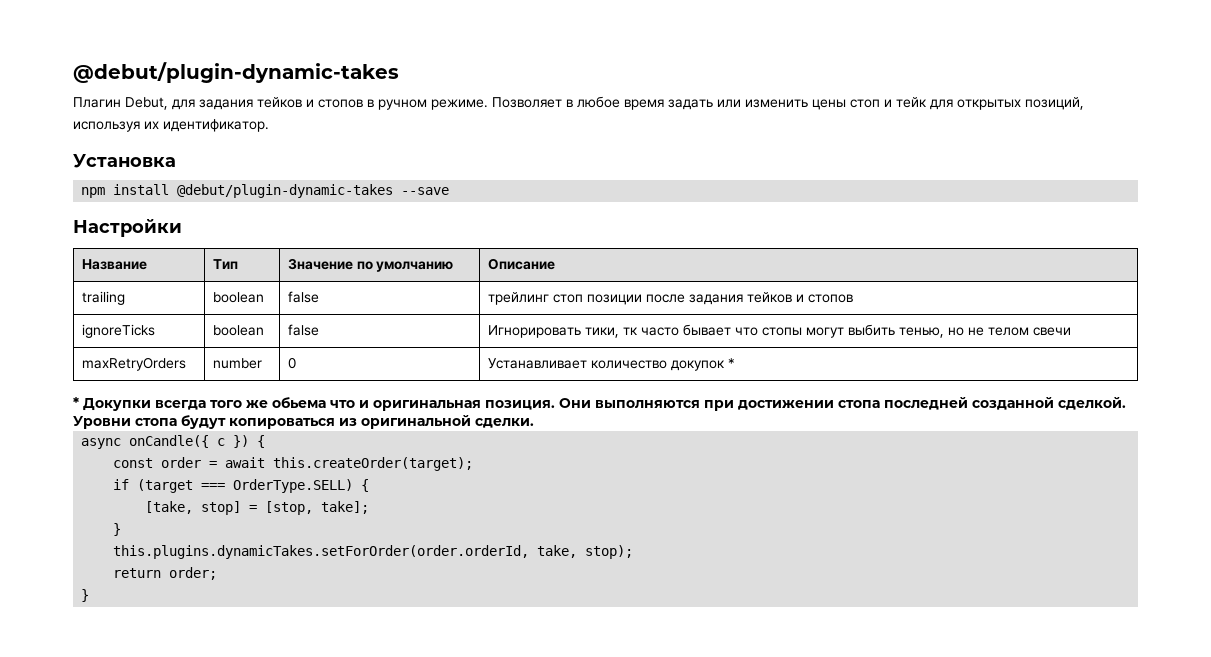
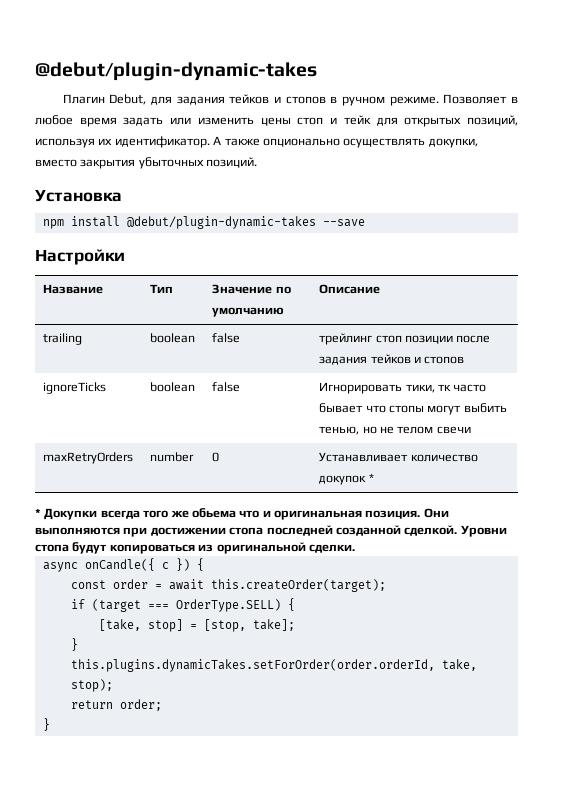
(269, 125) none -> [213,136,478,148] [35,157,258,169] А также опционально осуществлять докупки, вместо закрытия убыточных позиций.

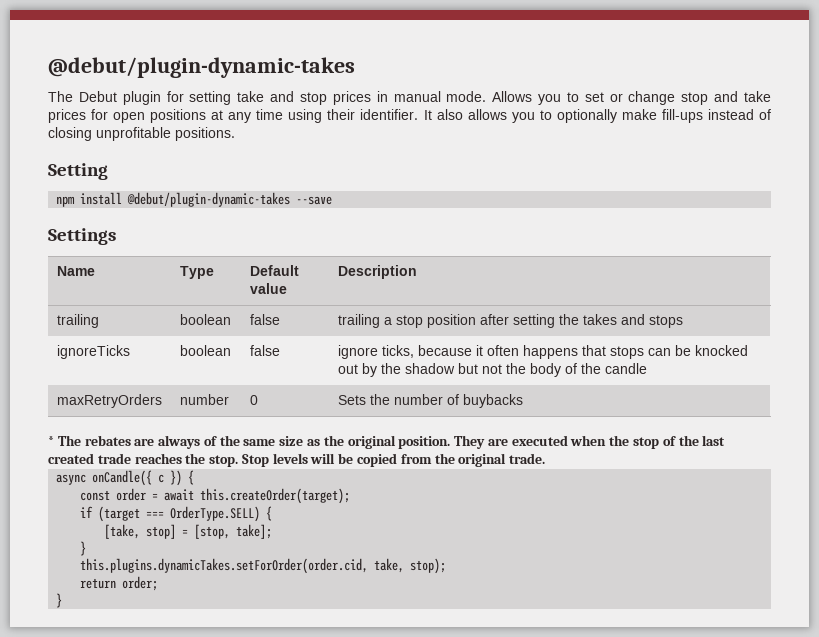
[62,94,518,106] [35,115,518,127] [35,136,478,148] [35,157,258,169] [35,189,122,202] [42,216,365,229] [35,249,125,265] [43,284,104,294] [150,284,174,293] [212,284,291,294] [212,307,285,317] [319,284,381,294] [43,333,83,345] [150,333,196,343] [212,333,241,343] [319,333,491,345] [319,354,465,365] [43,382,107,394] [150,382,196,392] [212,382,241,392] [319,382,487,394] [319,403,507,415] [319,426,471,435] [43,452,134,464] [150,452,195,462] [212,452,220,462] [319,452,478,462] [319,473,374,485] [35,508,449,520] [35,525,507,537] [35,542,355,554] Плагин Debut, для задания тейков и стопов в ручном режиме. Позволяет в любое время задать или изменить цены стоп и тейк для открытых позиций, используя их идентификатор. А также опционально осуществлять докупки, вместо закрытия убыточных позиций. // Установка // npm install @debut/plugin-dynamic-takes --save // Настройки // Название | Тип | Значение по умолчанию | Описание // trailing | boolean | false | трейлинг стоп позиции после задания тейков и стопов // ignoreTicks | boolean | false | Игнорировать тики, тк часто бывает что стопы могут выбить тенью, но не телом свечи // maxRetryOrders | number | 0 | Устанавливает количество докупок * // * Докупки всегда того же обьема что и оригинальная позиция. Они выполняются при достижении стопа последней созданной сделкой. Уровни стопа будут копироваться из оригинальной сделки. -> [48,91,772,105] [48,109,771,123] [48,127,235,141] [48,163,108,180] [56,192,333,207] [48,228,116,245] [56,266,95,276] [179,266,214,279] [249,265,299,276] [249,283,287,294] [337,265,417,279] [56,314,99,328] [179,314,231,325] [249,314,280,325] [337,314,683,328] [56,345,130,359] [179,345,231,356] [249,345,280,356] [337,345,748,359] [337,363,647,377] [56,394,162,408] [179,394,229,405] [249,395,258,405] [337,394,523,408] [48,435,726,449] [48,453,546,467] The Debut plugin for setting take and stop prices in manual mode. Allows you to set or change stop and take prices for open positions at any time using their identifier. It also allows you to optionally make fill-ups instead of closing unprofitable positions. // Setting // npm install @debut/plugin-dynamic-takes --save // Settings // Name | Type | Default value | Description // trailing | boolean | false | trailing a stop position after setting the takes and stops // ignoreTicks | boolean | false | ignore ticks, because it often happens that stops can be knocked out by the shadow but not the body of the candle // maxRetryOrders | number | 0 | Sets the number of buybacks // * The rebates are always of the same size as the original position. They are executed when the stop of the last created trade reaches the stop. Stop levels will be copied from the original trade.
[70,659,435,672] this.plugins.dynamicTakes.setForOrder(order.orderId, -> [80,558,369,574] this.plugins.dynamicTakes.setForOrder(order.cid,

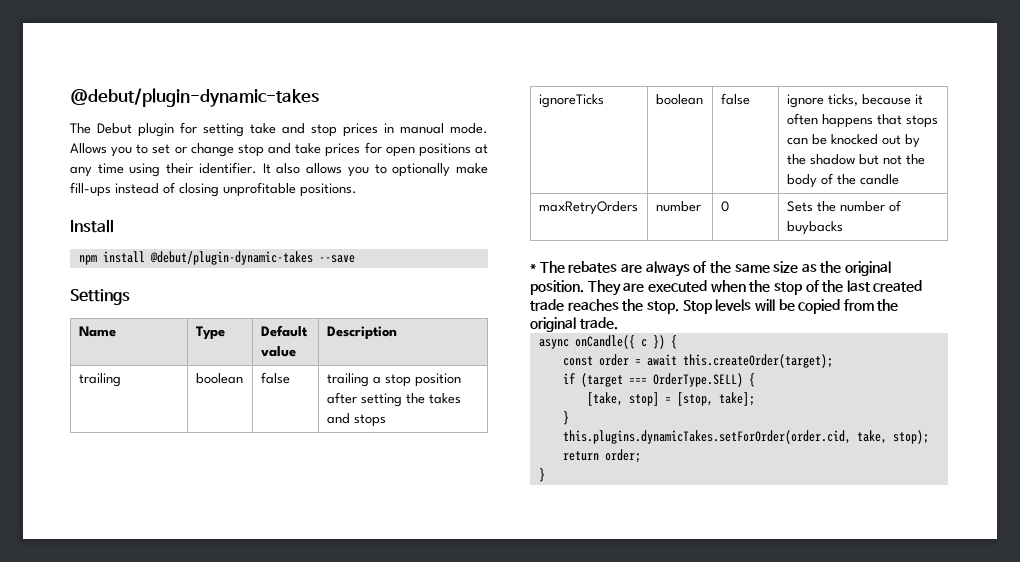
[48,163,108,180] Setting -> [70,219,114,233] Install

